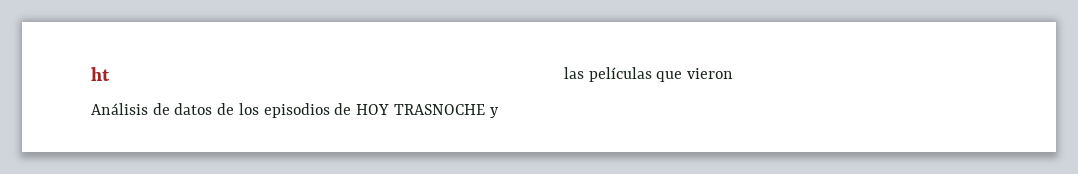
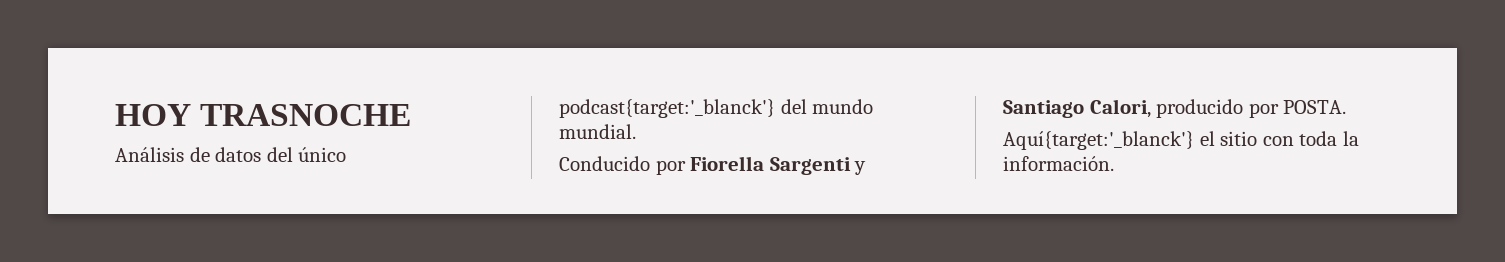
[91,67,110,81] ht -> [115,104,412,126] HOY TRASNOCHE
[217,103,499,118] [564,67,734,82] de los episodios de HOY TRASNOCHE y las películas que vieron -> [266,147,347,162] [559,99,874,118] [559,124,636,139] [559,156,867,175] [1003,99,1347,118] [1003,131,1359,150] [1003,156,1114,171] del único podcast{target:'_blanck'} del mundo mundial. // Conducido por Fiorella Sargenti y Santiago Calori, producido por POSTA. // Aquí{target:'_blanck'} el sitio con toda la información.

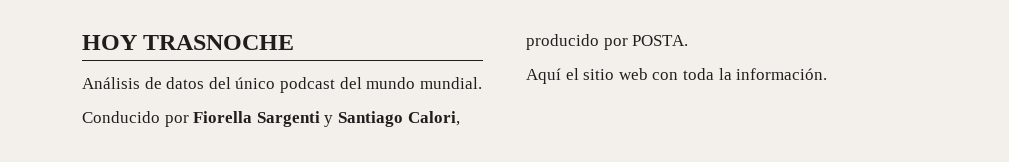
[559,99,775,118] podcast{target:'_blanck'} -> [279,77,335,93] podcast
[1003,131,1194,150] Aquí{target:'_blanck'} -> [526,68,561,84] Aquí
(1258, 138) none -> [618,68,648,80] web

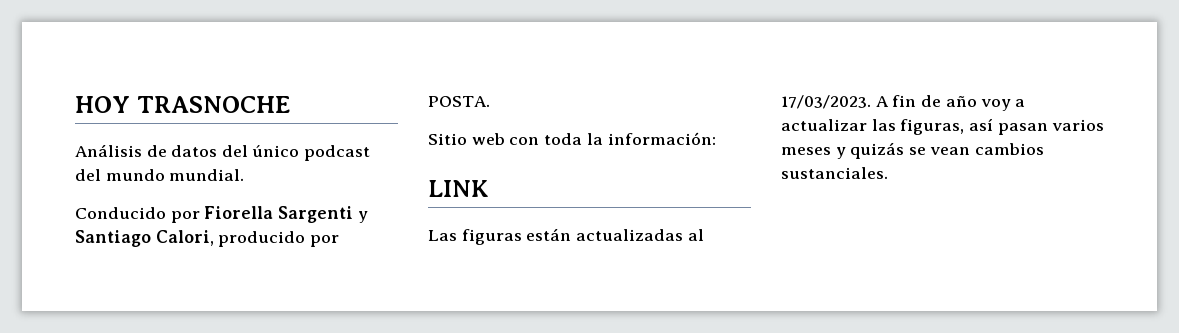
[526,68,615,84] Aquí el sitio -> [428,133,467,145] Sitio
[736,68,828,80] información. -> [607,132,716,145] [428,180,489,197] [428,228,704,245] [781,95,1026,111] [781,118,1104,135] [781,142,1044,159] [781,167,888,179] información: // LINK // Las figuras están actualizadas al 17/03/2023. A fin de año voy a actualizar las figuras, así pasan varios meses y quizás se vean cambios sustanciales.

